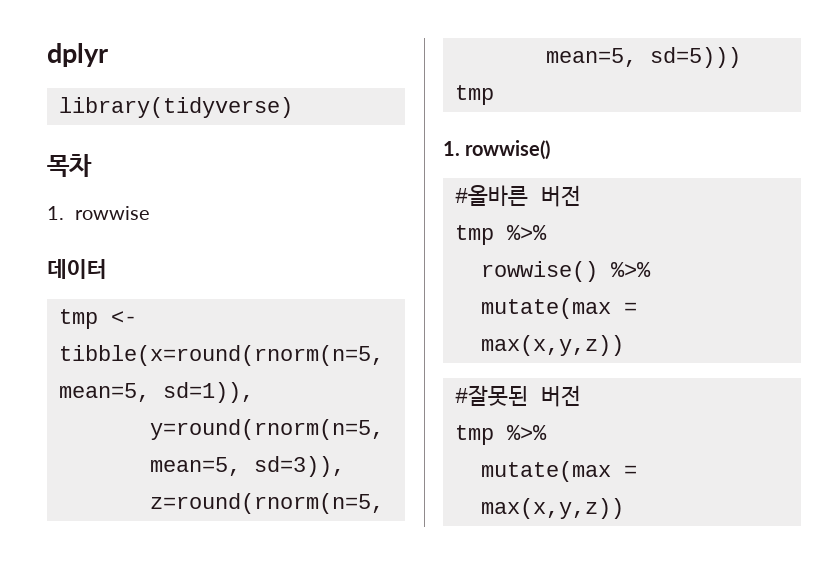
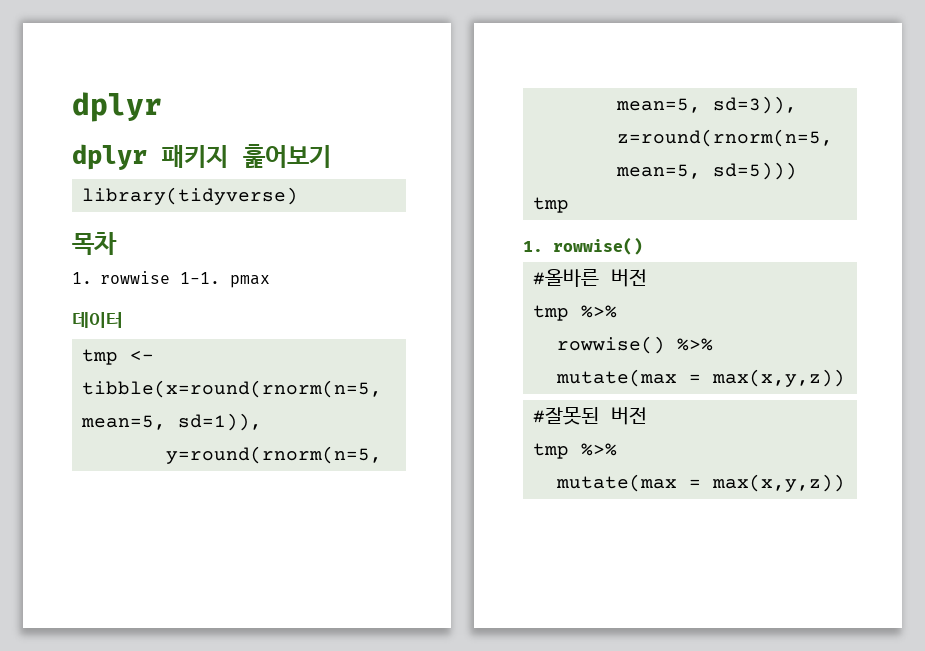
[47,43,108,67] dplyr -> [72,92,162,122] [72,144,331,170] dplyr // dplyr 패키지 훑어보기
(150, 213) none -> [180,272,270,288] 1-1. pmax

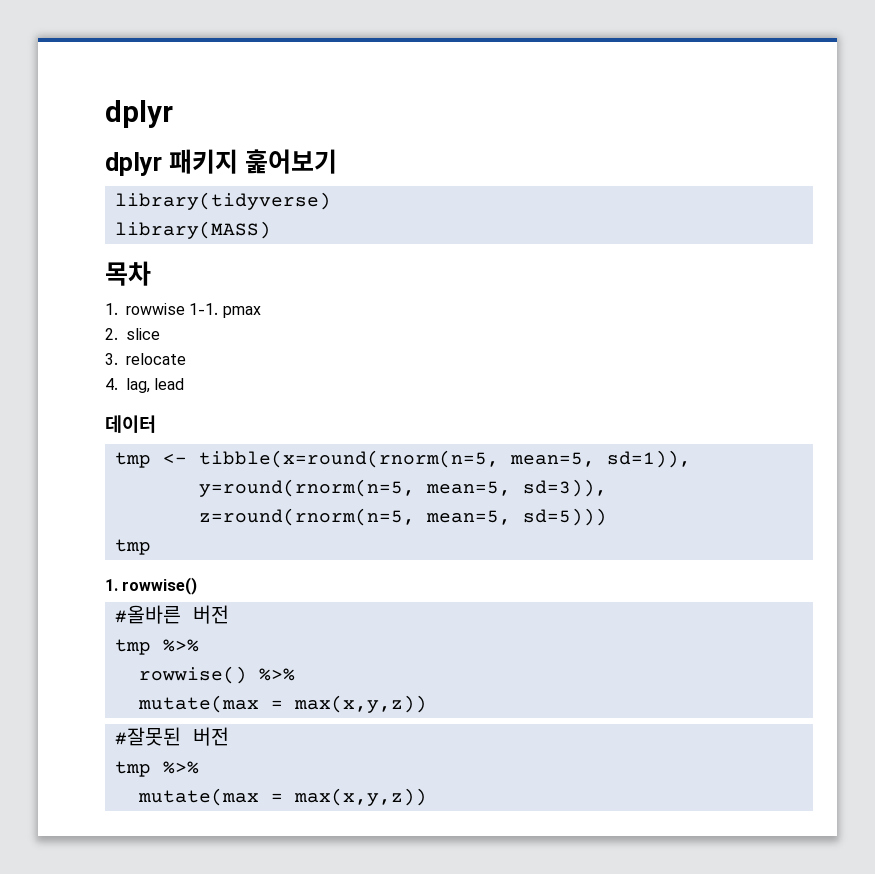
(298, 196) none -> [114,221,271,239] // library(MASS)
(270, 281) none -> [105,328,160,340] [105,353,186,365] [105,378,185,393] // 2. slice // 3. relocate // 4. lag, lead

